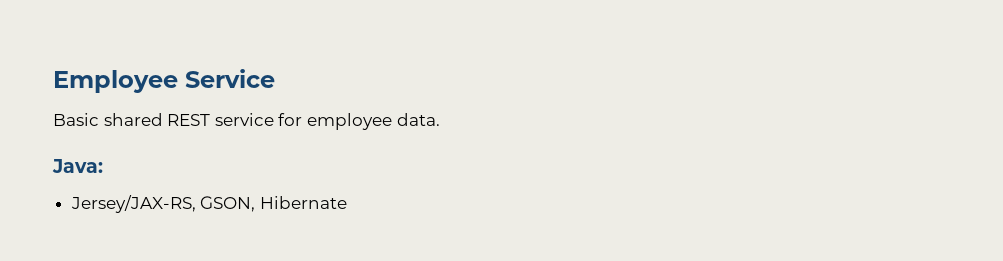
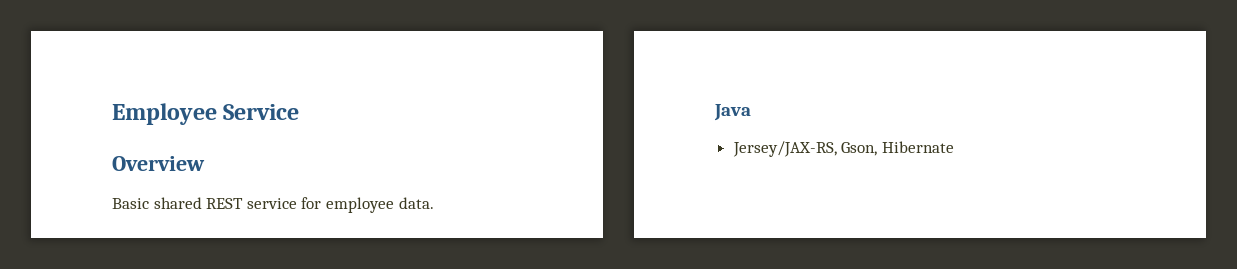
(275, 78) none -> [112,156,205,171] // Overview
[52,159,103,173] Java: -> [714,104,751,121] Java
[200,196,256,212] GSON, -> [841,142,878,156] Gson,

